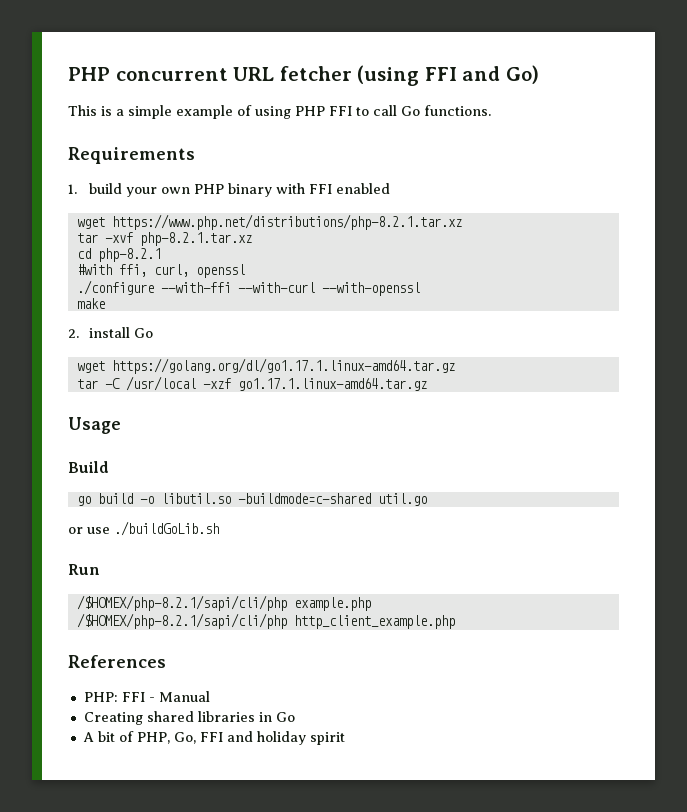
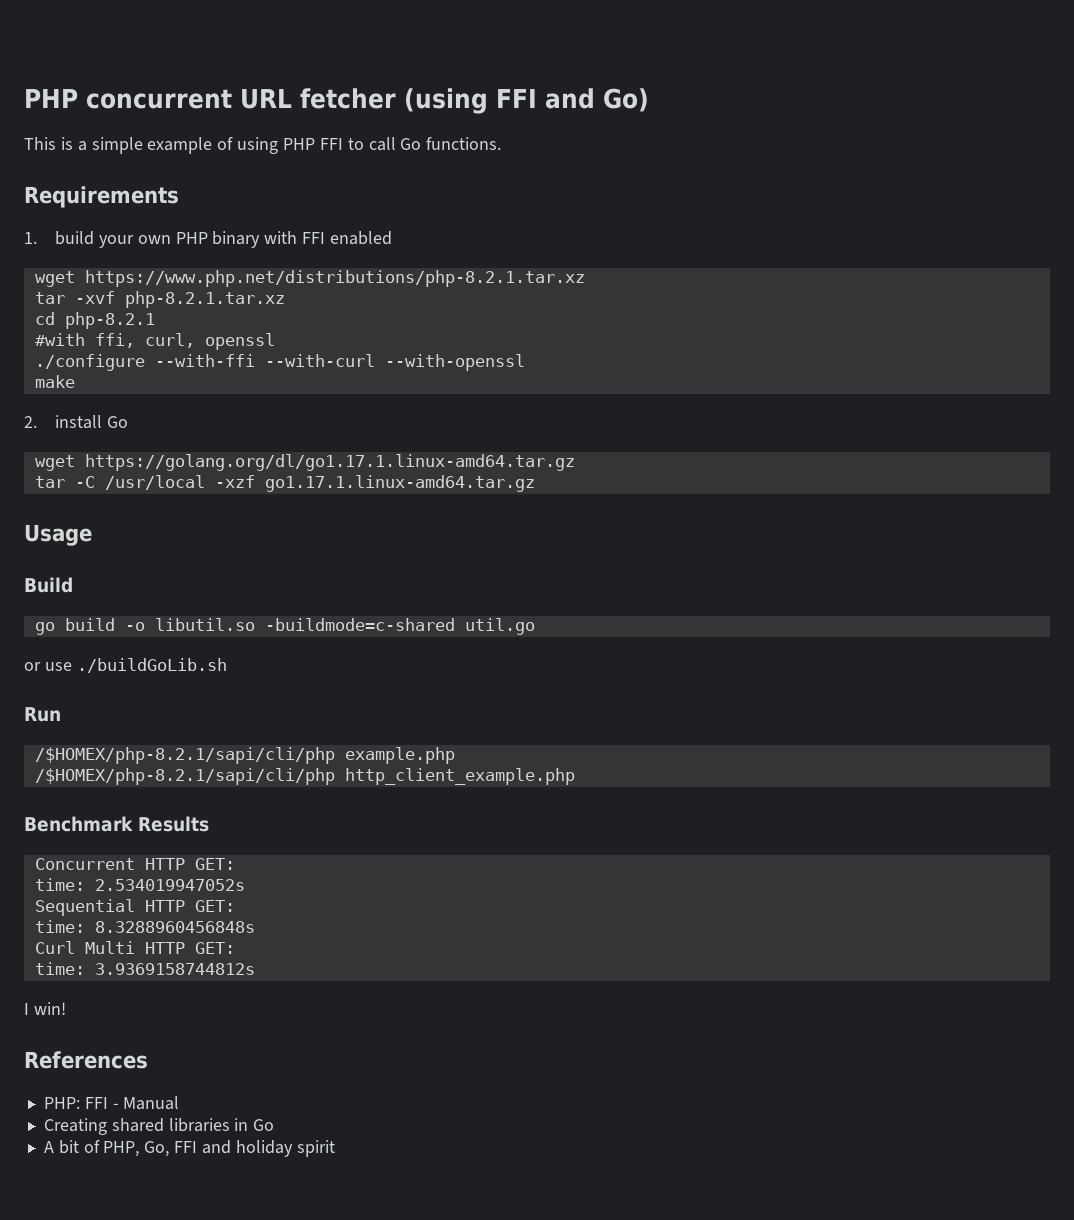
(455, 622) none -> [24,816,209,832] [34,858,235,870] [34,878,245,891] [34,899,235,916] [34,920,255,933] [34,941,235,954] [34,962,255,975] [24,1002,66,1015] // Benchmark Results // Concurrent HTTP GET: // time: 2.534019947052s // Sequential HTTP GET: // time: 8.3288960456848s // Curl Multi HTTP GET: // time: 3.9369158744812s // I win!

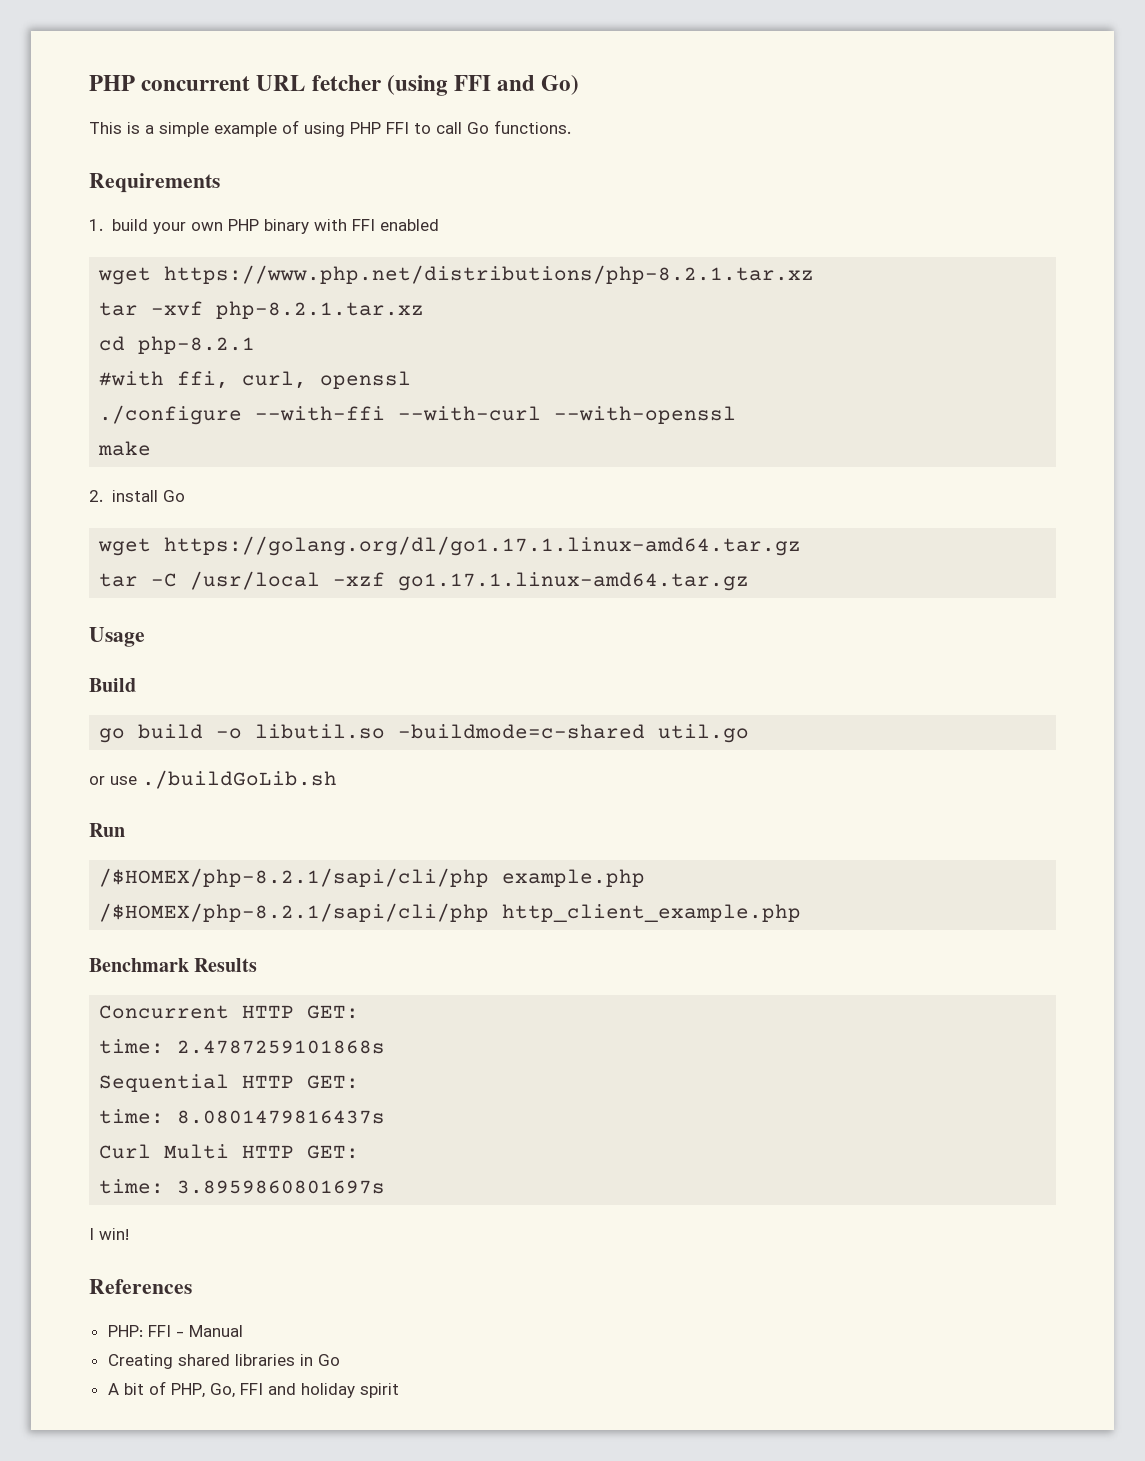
[94,879,245,891] 2.534019947052s -> [177,1040,386,1054] 2.4787259101868s
[94,921,255,933] 8.3288960456848s -> [177,1110,386,1124] 8.0801479816437s
[94,963,255,975] 3.9369158744812s -> [177,1180,386,1194] 3.8959860801697s

